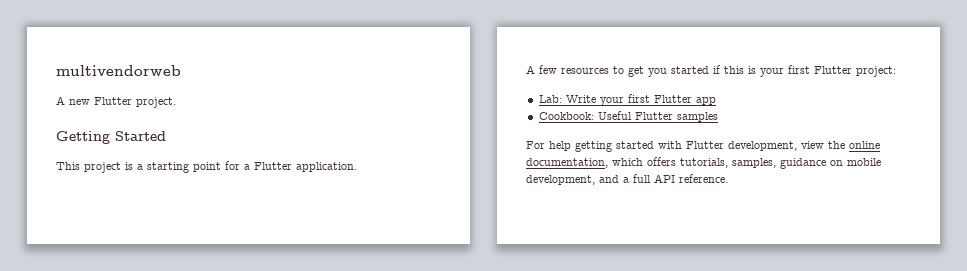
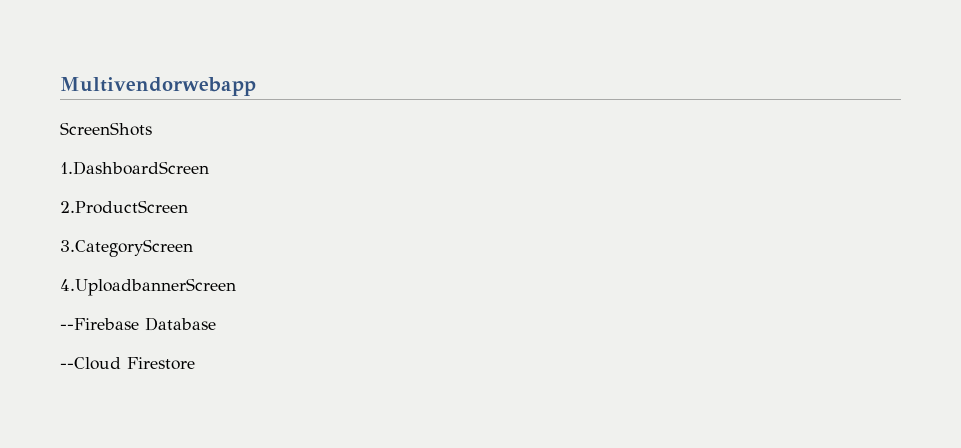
[56,65,181,76] [56,96,176,108] [56,131,166,144] [56,161,357,173] [526,65,896,77] [538,94,716,106] [538,111,718,122] [526,141,880,152] [526,157,881,169] [526,174,728,185] multivendorweb // A new Flutter project. // Getting Started // This project is a starting point for a Flutter application. // A few resources to get you started if this is your first Flutter project: // Lab: Write your first Flutter app // Cookbook: Useful Flutter samples // For help getting started with Flutter development, view the online documentation, which offers tutorials, samples, guidance on mobile development, and a full API reference. -> [60,77,256,96] [60,122,152,136] [60,161,209,175] [60,200,188,214] [60,239,193,257] [60,278,236,296] [60,317,216,331] [60,357,195,370] Multivendorwebapp // ScreenShots // 1.DashboardScreen // 2.ProductScreen // 3.CategoryScreen // 4.UploadbannerScreen // --Firebase Database // --Cloud Firestore

